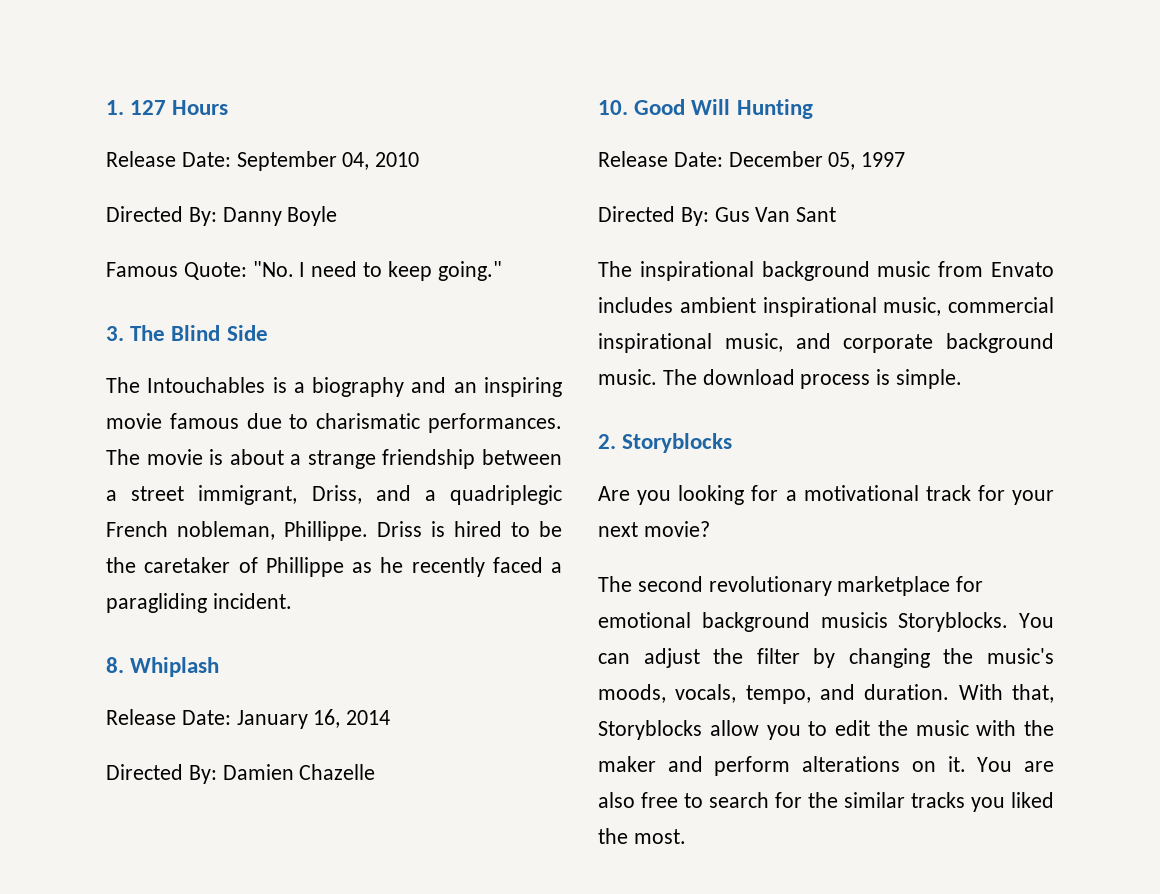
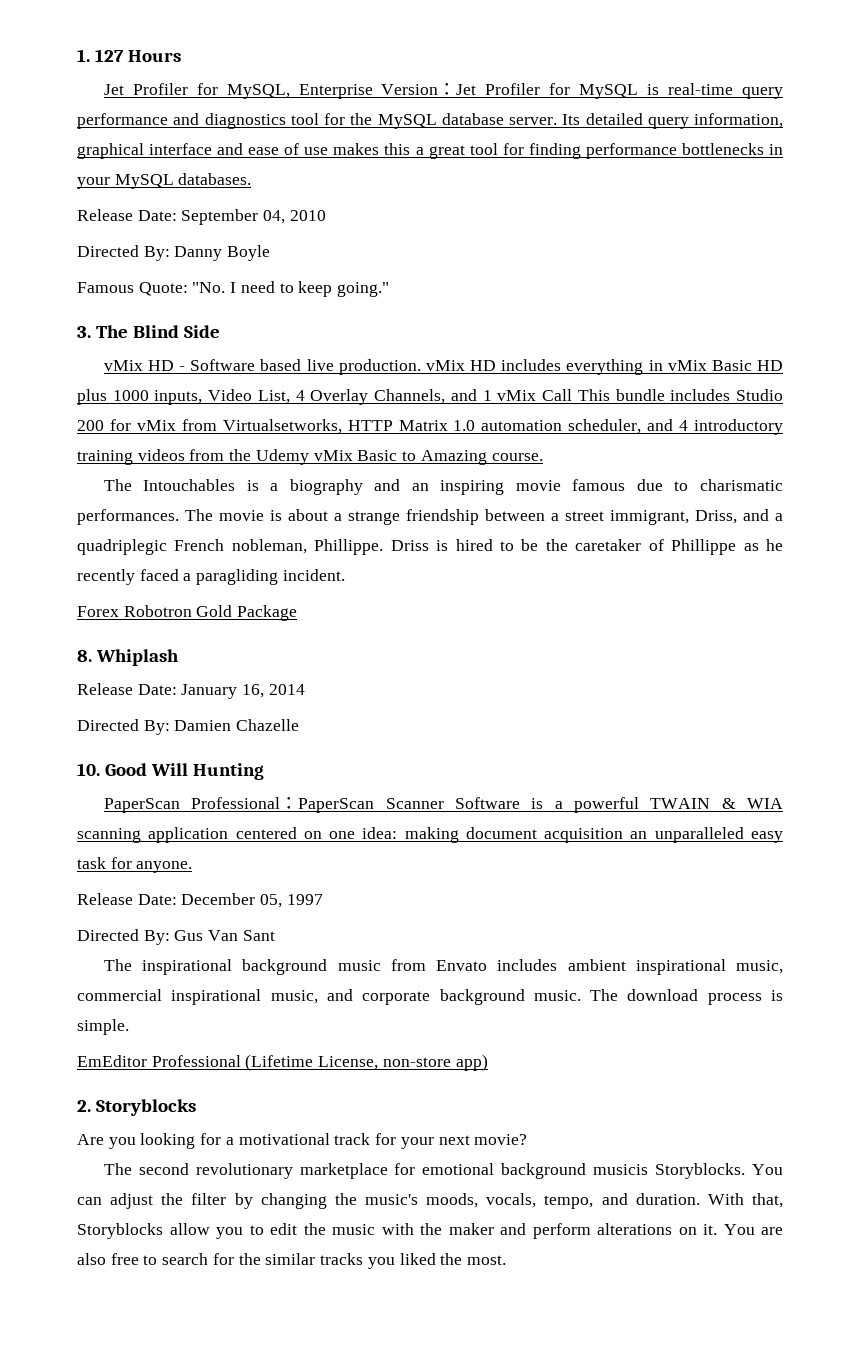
(229, 107) none -> [103,83,783,99] [77,113,783,129] [77,143,783,159] [77,173,252,189] // Jet Profiler for MySQL, Enterprise Version：Jet Profiler for MySQL is real-time query performance and diagnostics tool for the MySQL database server. Its detailed query information, graphical interface and ease of use makes this a great tool for finding performance bottlenecks in your MySQL databases.
(268, 333) none -> [103,359,783,375] [77,389,784,405] [77,419,783,435] [77,449,543,465] // vMix HD - Software based live production. vMix HD includes everything in vMix Basic HD plus 1000 inputs, Video List, 4 Overlay Channels, and 1 vMix Call This bundle includes Studio 200 for vMix from Virtualsetworks, HTTP Matrix 1.0 automation scheduler, and 4 introductory training videos from the Udemy vMix Basic to Amazing course.
(292, 601) none -> [77,605,298,621] // Forex Robotron Gold Package
(813, 109) none -> [103,797,784,813] [77,827,783,843] [77,857,193,873] // PaperScan Professional：PaperScan Scanner Software is a powerful TWAIN & WIA scanning application centered on one idea: making document acquisition an unparalleled easy task for anyone.
(963, 379) none -> [77,1054,488,1071] // EmEditor Professional (Lifetime License, non-store app)

